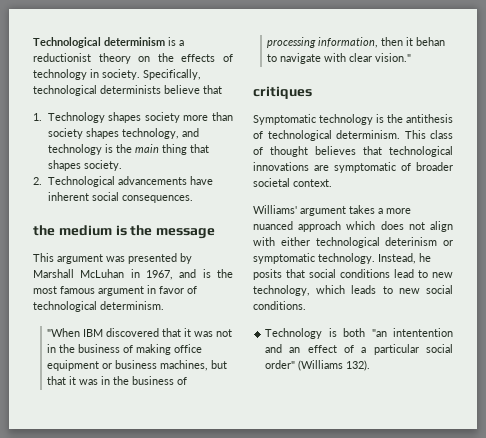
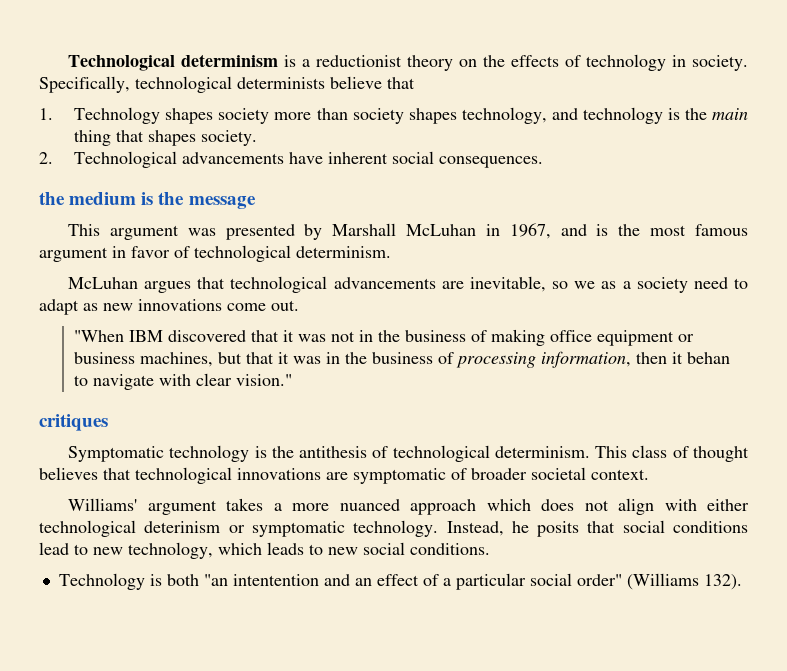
(164, 305) none -> [68,276,748,293] [39,299,299,315] // McLuhan argues that technological advancements are inevitable, so we as a society need to adapt as new innovations come out.

